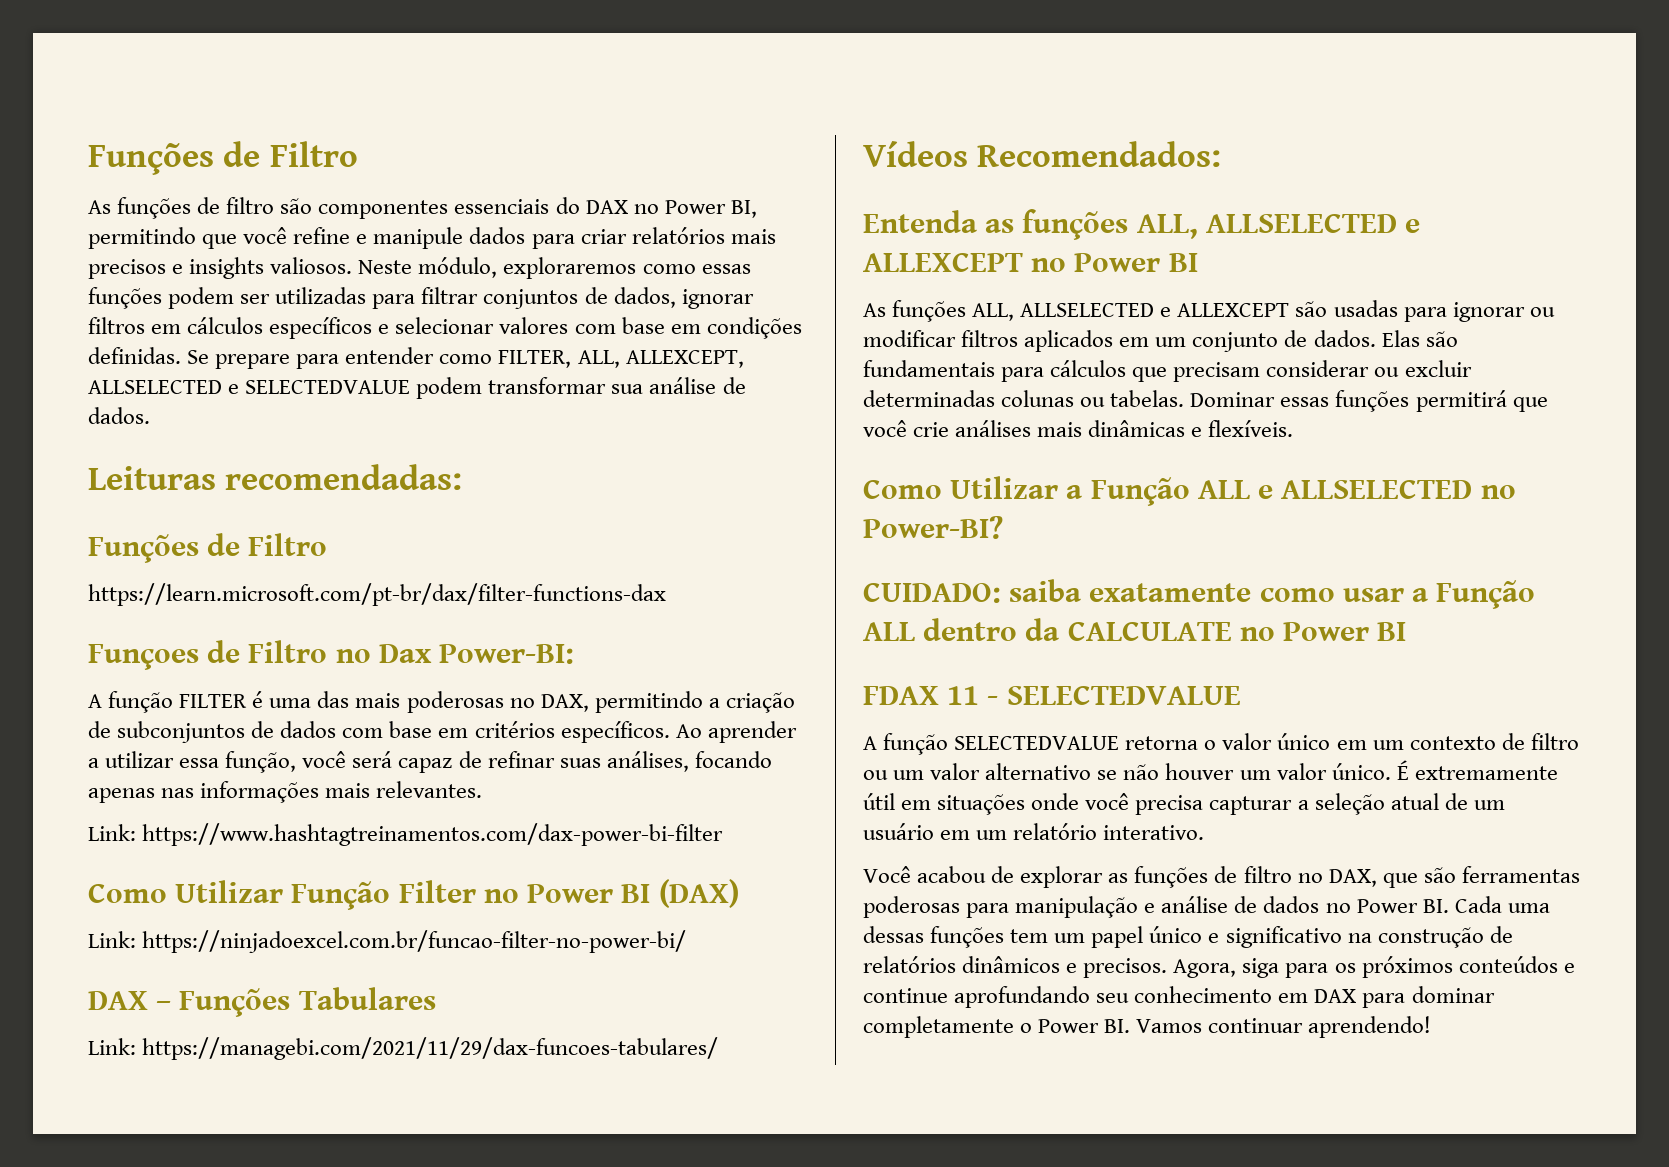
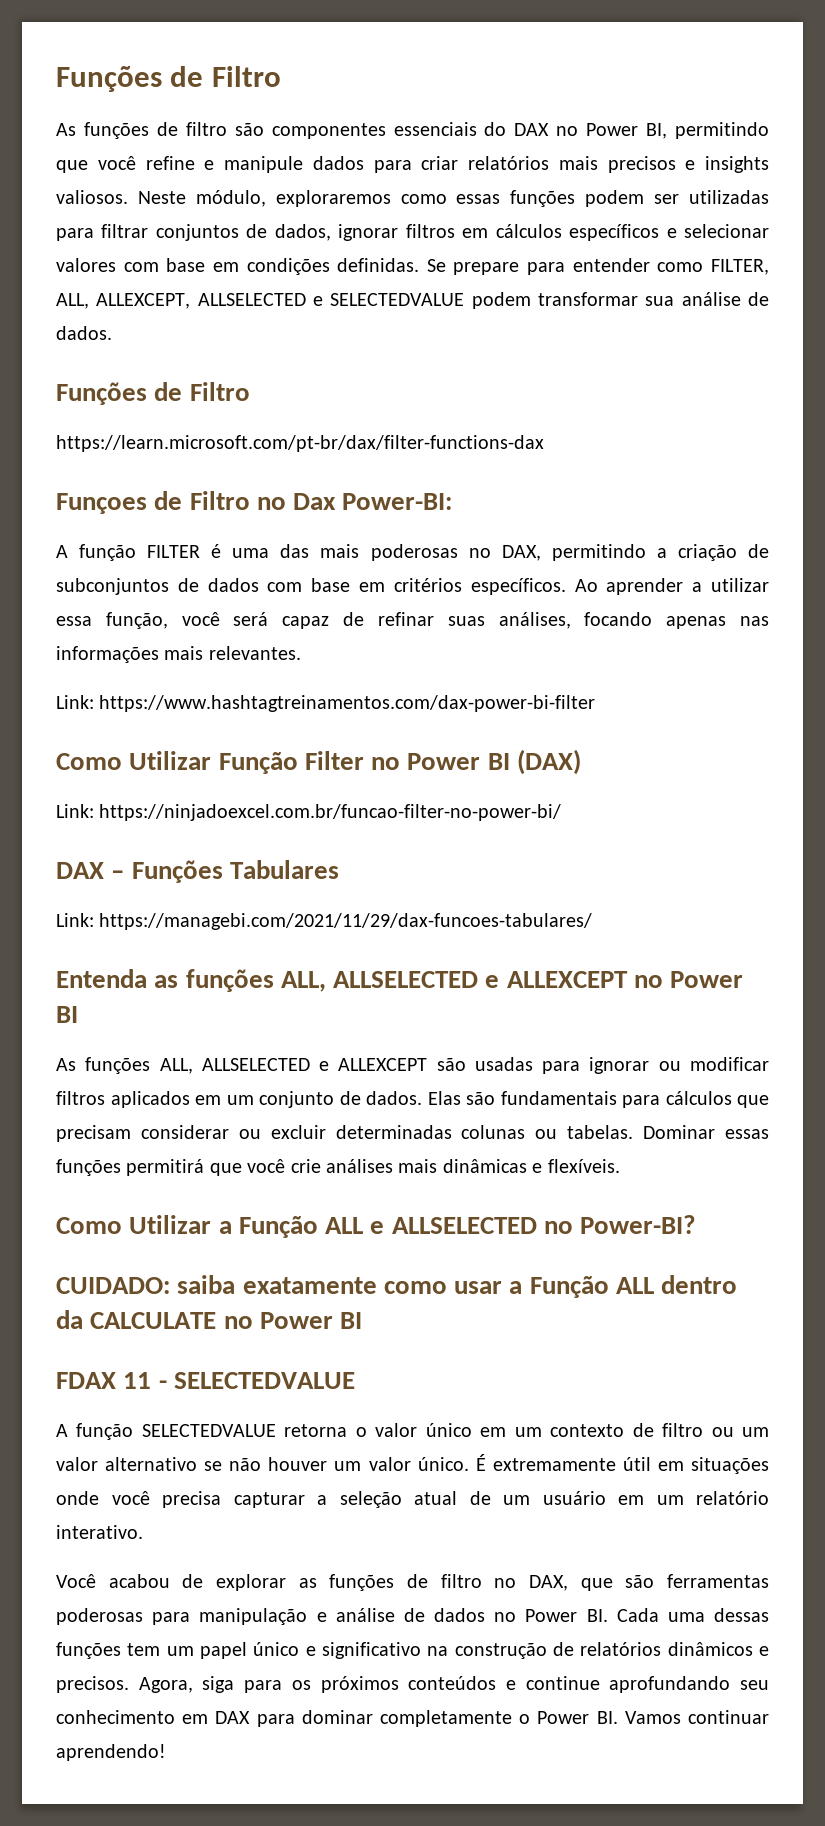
[88,464,463,490] // Leituras recomendadas: -> (112, 333) none
[863,141,1222,167] // Vídeos Recomendados: -> (593, 921) none

